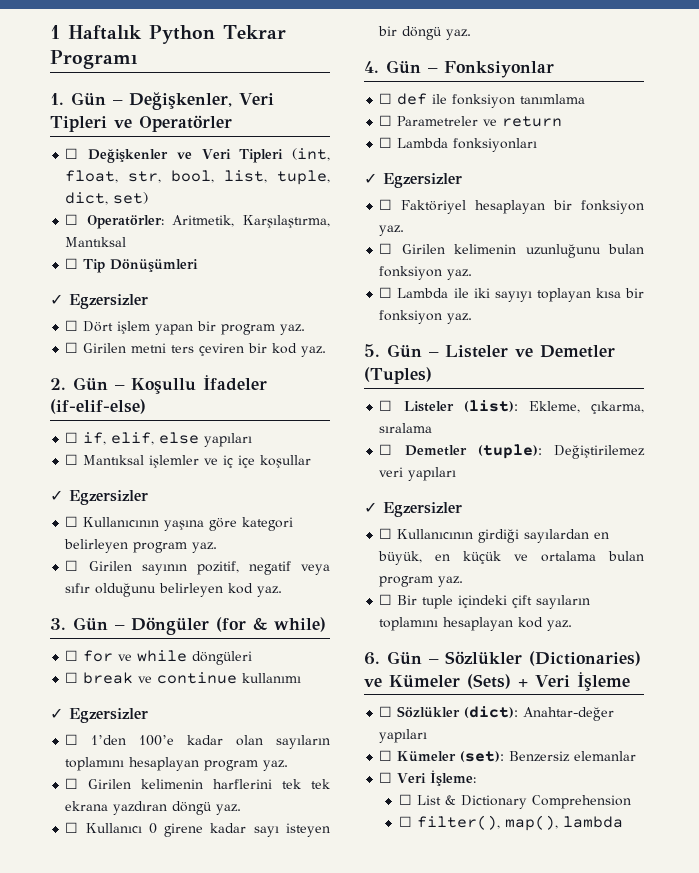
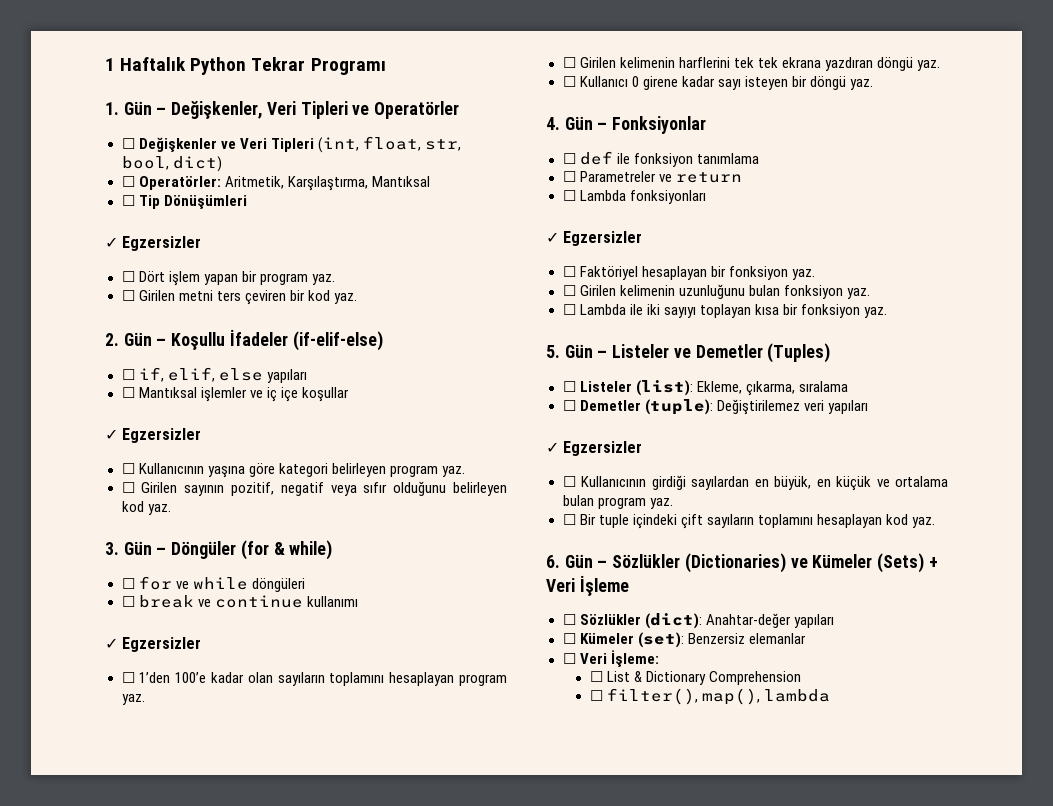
[224,170,330,185] [65,192,149,205] list, tuple, dict, set) -> [172,156,222,172] dict)

